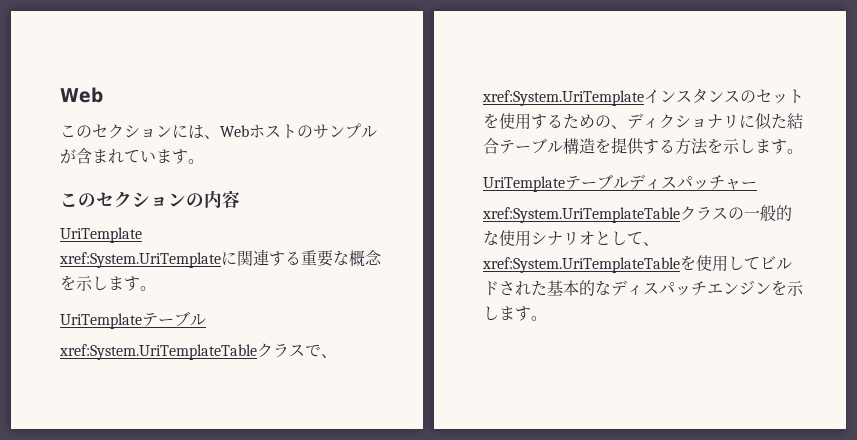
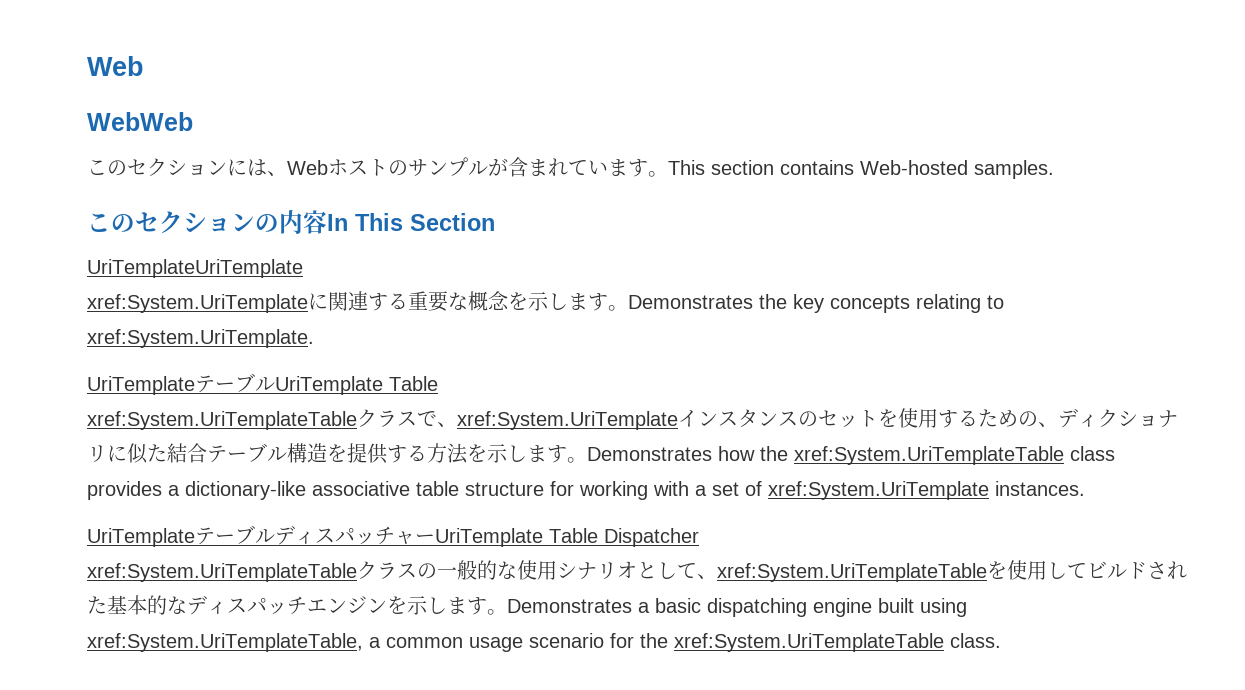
[60,87,103,103] Web -> [87,56,144,76] [87,112,193,131] Web // WebWeb
(204, 161) none -> [668,160,1054,179] This section contains Web-hosted samples.
[60,227,142,243] // UriTemplate -> [327,213,495,231] [87,259,303,278] In This Section // UriTemplateUriTemplate
[60,311,206,329] // UriTemplateテーブル -> [628,294,1004,313] [87,329,314,348] [87,373,438,395] Demonstrates the key concepts relating to xref:System.UriTemplate. // UriTemplateテーブルUriTemplate Table
(803, 151) none -> [587,446,1115,465] [87,481,1085,500] Demonstrates how the xref:System.UriTemplateTable class provides a dictionary-like associative table structure for working with a set of xref:System.UriTemplate instances.
(757, 184) none -> [435,528,699,547] UriTemplate Table Dispatcher
(547, 318) none -> [507,598,967,617] [87,633,1001,652] Demonstrates a basic dispatching engine built using xref:System.UriTemplateTable, a common usage scenario for the xref:System.UriTemplateTable class.

